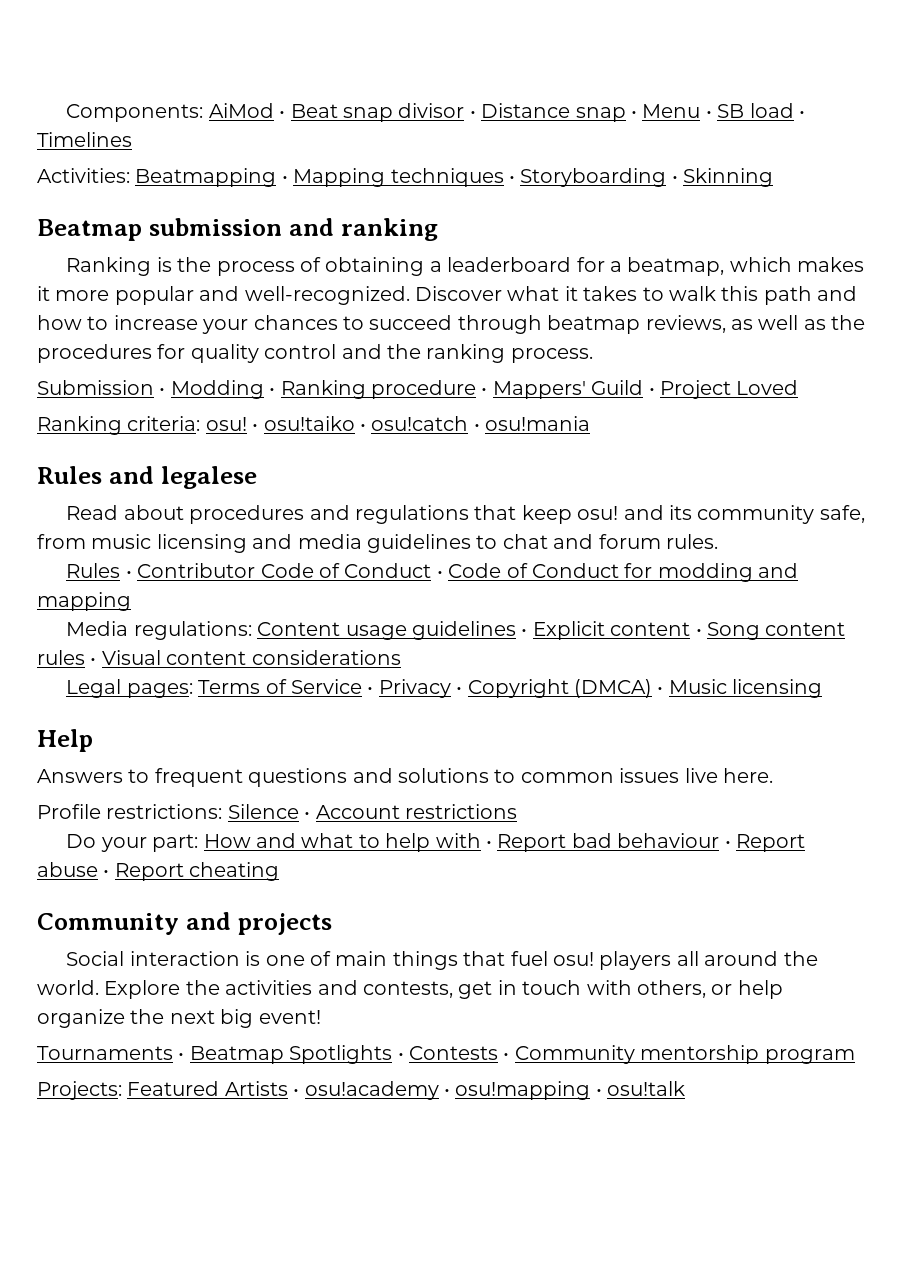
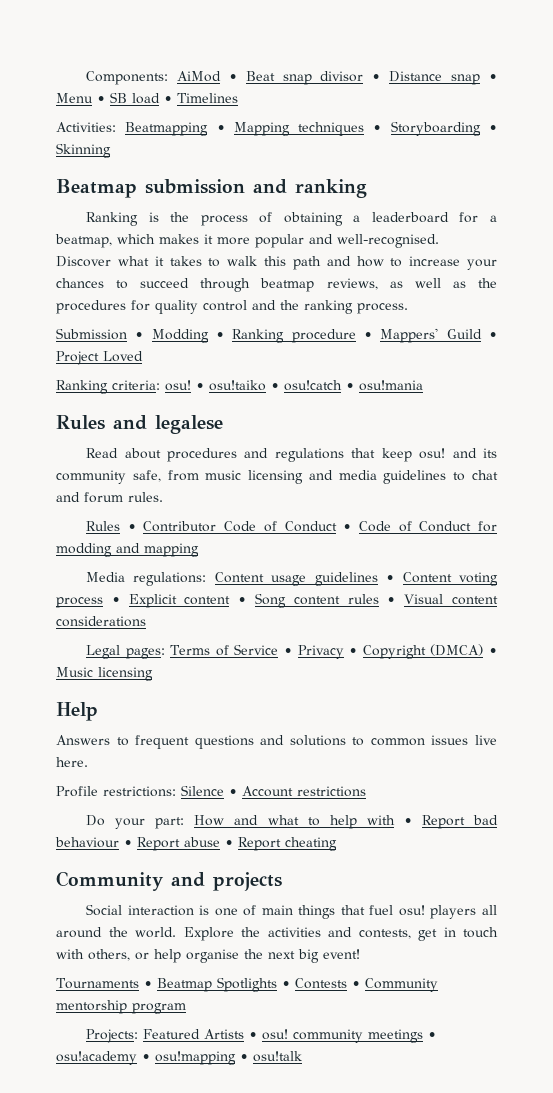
[244,286,410,305] well-recognized. -> [337,234,439,248] well-recognised.
(528, 632) none -> [402,572,499,586] [56,597,120,608] Content voting process •
[37,1009,125,1028] organize -> [186,949,239,963] organise
(300, 1092) none -> [262,1029,437,1043] osu! community meetings •

